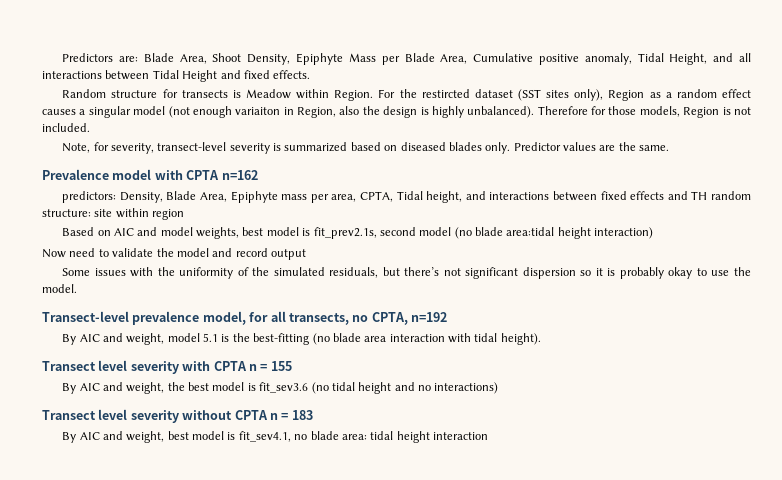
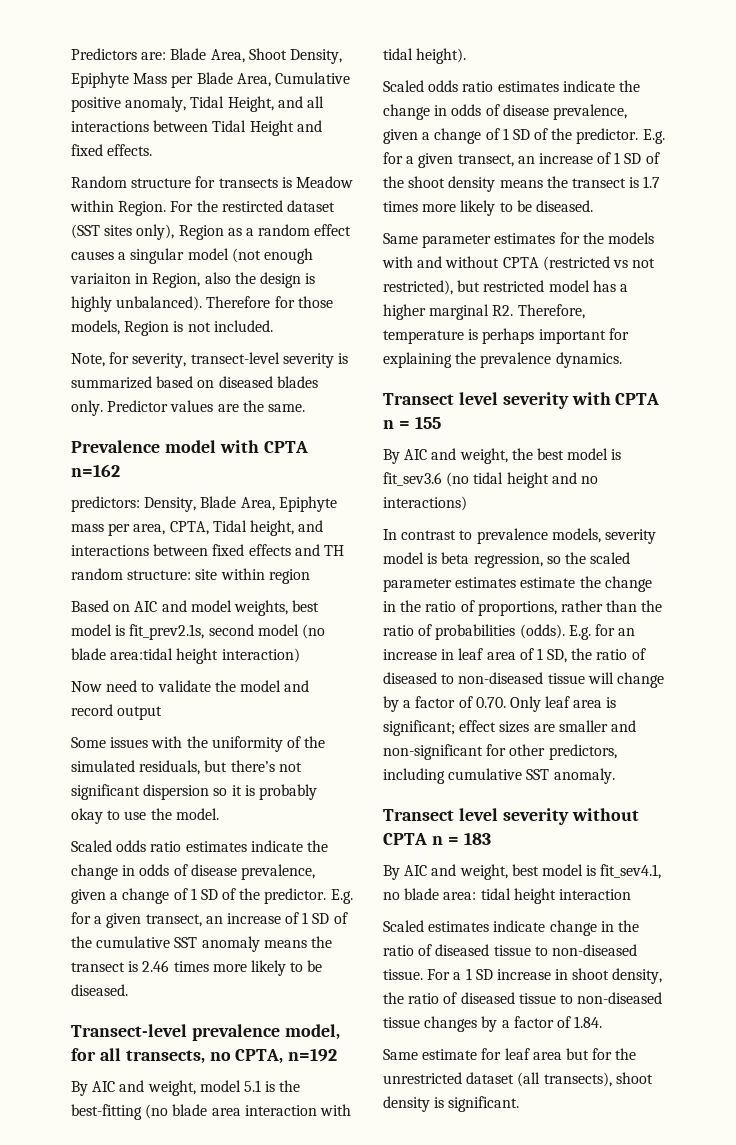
(77, 288) none -> [71,840,328,852] [71,864,315,880] [71,888,353,904] [71,912,348,928] [71,936,332,952] [71,960,323,976] [71,984,128,996] // Scaled odds ratio estimates indicate the change in odds of disease prevalence, given a change of 1 SD of the predictor. E.g. for a given transect, an increase of 1 SD of the cumulative SST anomaly means the transect is 2.46 times more likely to be diseased.
(541, 339) none -> [383,80,640,92] [383,104,627,120] [383,128,665,144] [383,152,660,168] [383,176,661,192] [383,200,593,216] [383,232,654,248] [382,256,656,271] [383,280,628,295] [383,304,585,320] [383,328,629,344] [383,352,622,368] // Scaled odds ratio estimates indicate the change in odds of disease prevalence, given a change of 1 SD of the predictor. E.g. for a given transect, an increase of 1 SD of the shoot density means the transect is 1.7 times more likely to be diseased. // Same parameter estimates for the models with and without CPTA (restricted vs not restricted), but restricted model has a higher marginal R2. Therefore, temperature is perhaps important for explaining the prevalence dynamics.
(499, 388) none -> [383,528,656,544] [383,552,631,568] [383,576,652,592] [383,600,663,616] [383,624,636,640] [383,648,646,663] [383,672,664,688] [383,696,617,712] [383,720,636,736] [383,744,617,760] [383,768,615,784] // In contrast to prevalence models, severity model is beta regression, so the scaled parameter estimates estimate the change in the ratio of proportions, rather than the ratio of probabilities (odds). E.g. for an increase in leaf area of 1 SD, the ratio of diseased to non-diseased tissue will change by a factor of 0.70. Only leaf area is significant; effect sizes are smaller and non-significant for other predictors, including cumulative SST anomaly.
(489, 436) none -> [383,920,639,936] [383,944,637,956] [383,968,663,984] [383,992,663,1004] [383,1016,603,1032] [383,1048,637,1060] [383,1072,653,1087] [383,1096,520,1112] // Scaled estimates indicate change in the ratio of diseased tissue to non-diseased tissue. For a 1 SD increase in shoot density, the ratio of diseased tissue to non-diseased tissue changes by a factor of 1.84. // Same estimate for leaf area but for the unrestricted dataset (all transects), shoot density is significant.

